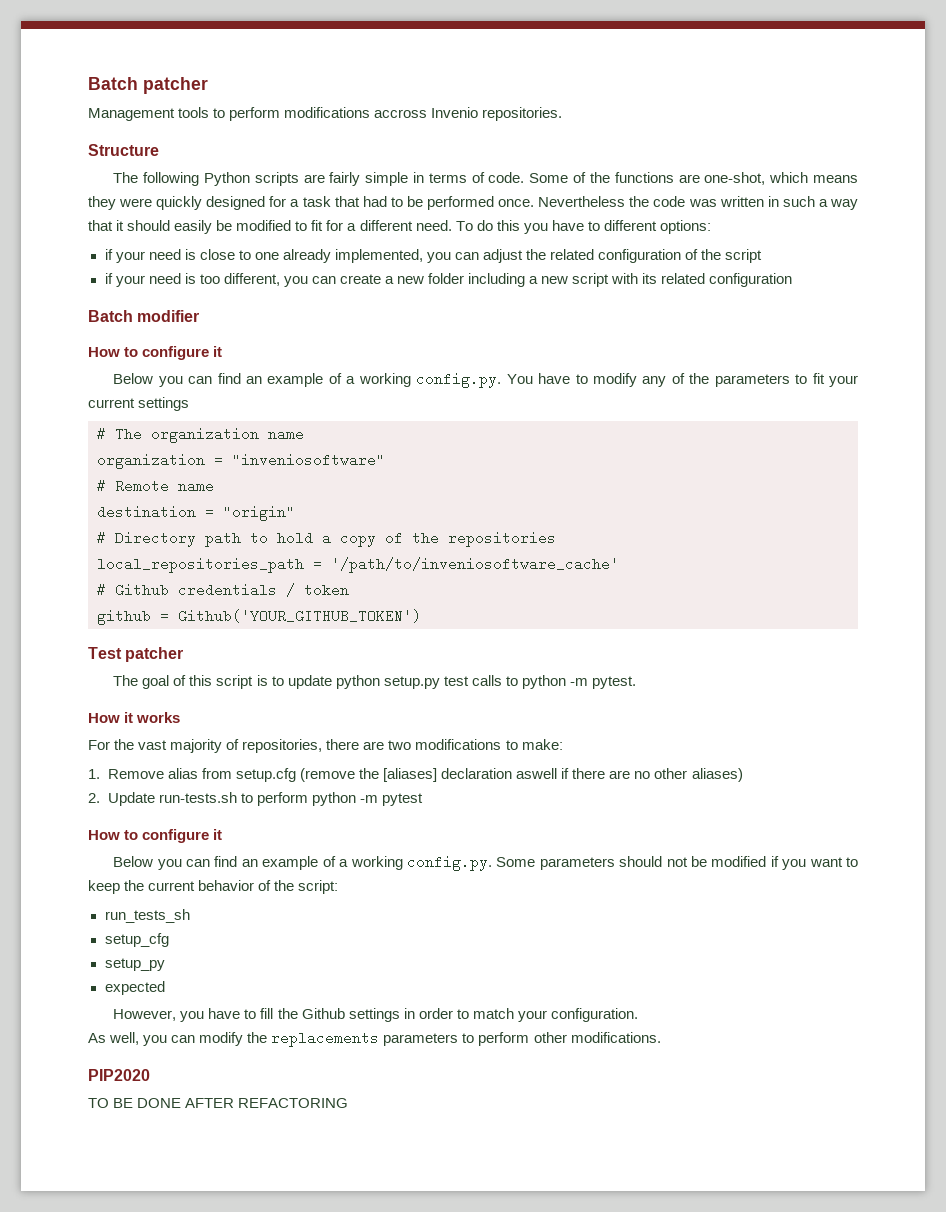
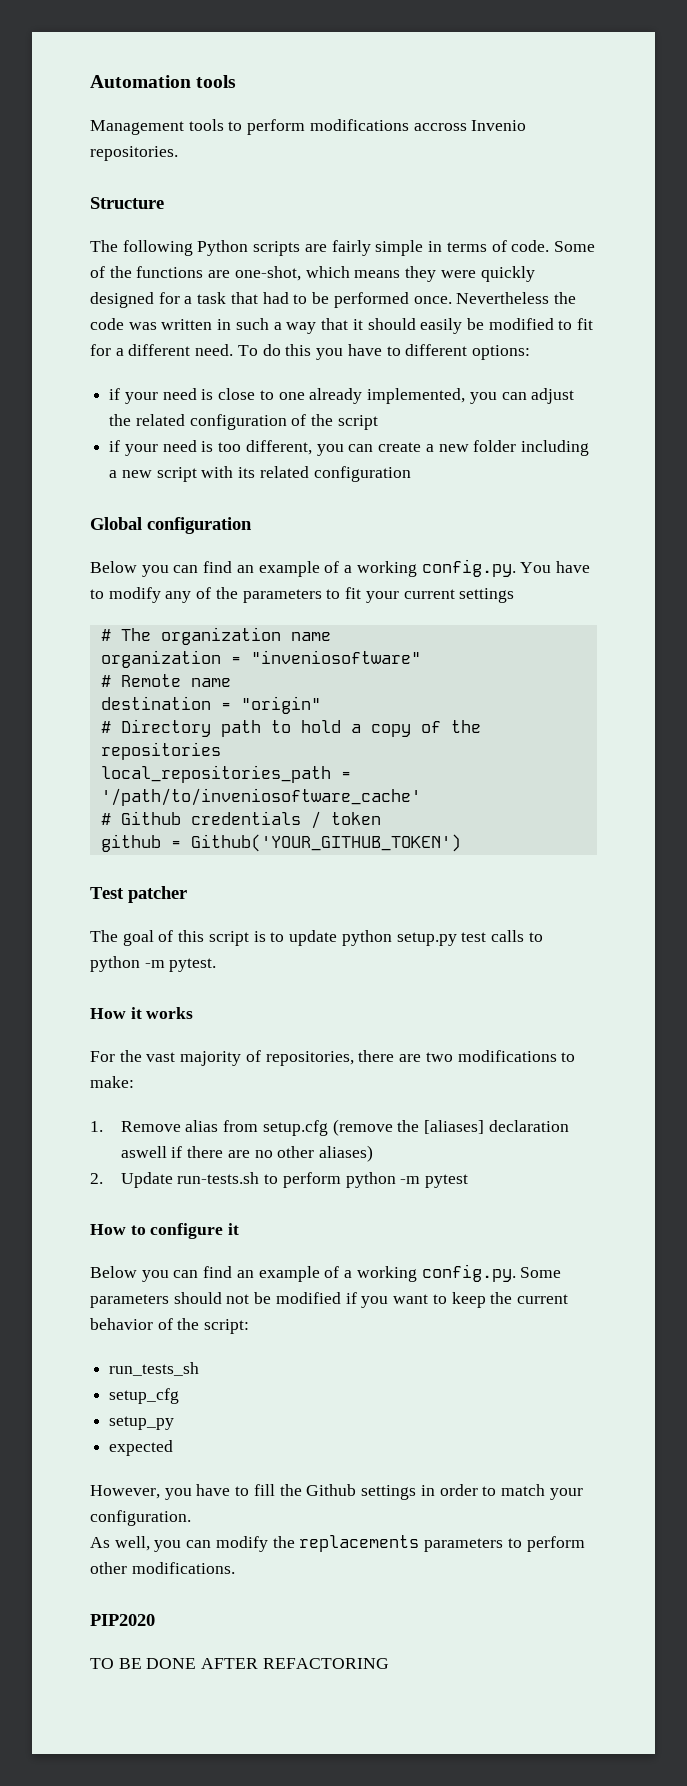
[88,77,208,94] Batch patcher -> [90,75,237,88] Automation tools
[88,310,200,322] [88,346,223,360] Batch modifier // How to configure it -> [90,517,252,534] Global configuration

